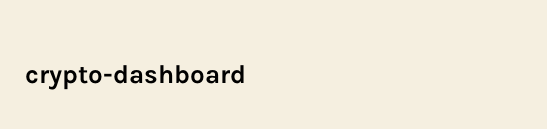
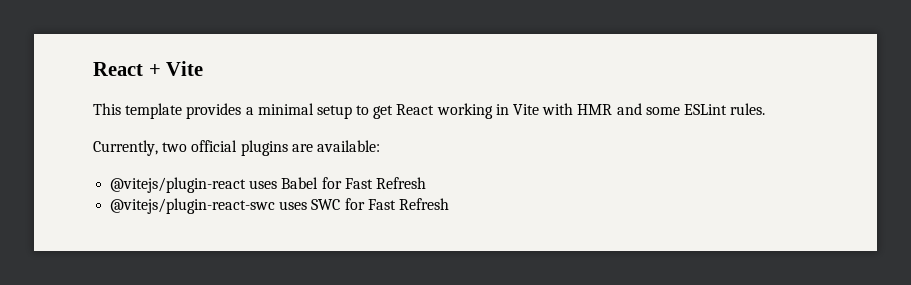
[25,65,246,90] crypto-dashboard -> [93,61,204,76] [93,103,766,119] [93,140,380,156] [110,177,426,193] [110,198,449,214] React + Vite // This template provides a minimal setup to get React working in Vite with HMR and some ESLint rules. // Currently, two official plugins are available: // @vitejs/plugin-react uses Babel for Fast Refresh // @vitejs/plugin-react-swc uses SWC for Fast Refresh

